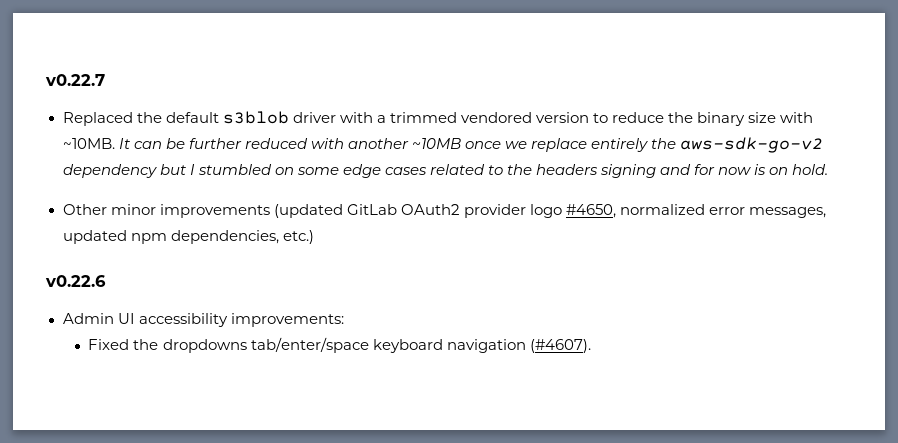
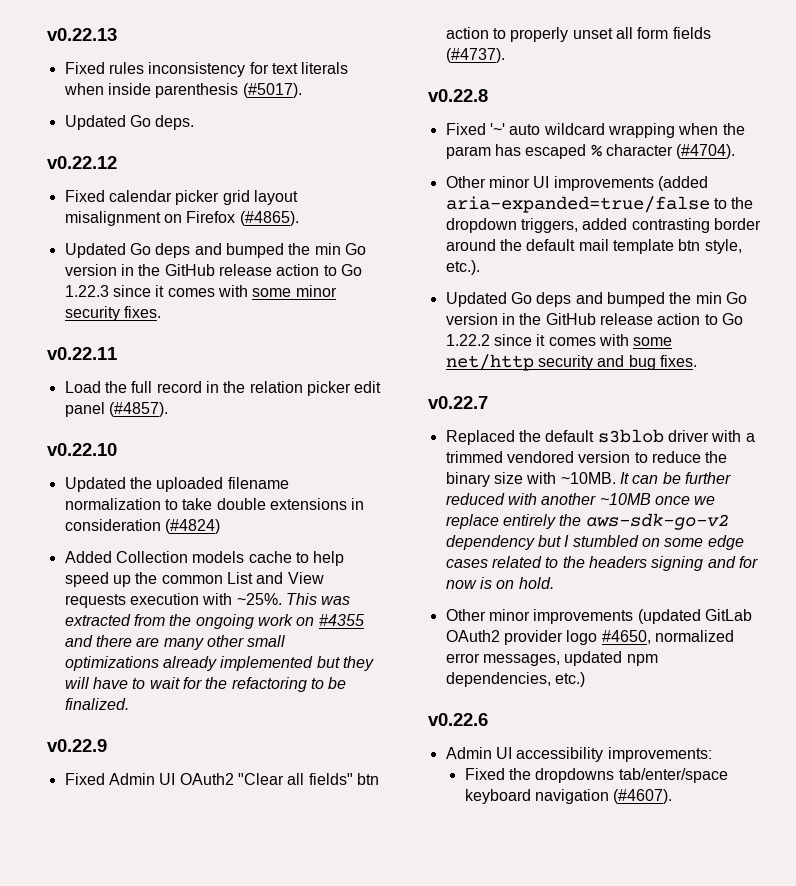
(45, 80) none -> [47,28,117,41] [64,62,349,77] [63,83,302,98] [64,115,195,130] [47,156,117,169] [64,190,298,205] [64,211,299,226] [64,243,366,258] [64,264,362,276] [64,285,337,297] [64,306,161,321] [47,347,117,360] [64,381,382,396] [64,402,168,417] [47,443,117,456] [64,477,289,492] [64,498,365,510] [64,519,220,534] [64,551,345,566] [64,572,324,587] [64,593,351,608] [64,614,364,629] [64,635,286,650] [64,656,374,671] [64,677,347,692] [64,698,129,710] [47,739,107,752] [64,773,379,785] [445,27,711,42] [445,48,505,63] [428,89,488,102] [445,123,745,138] [445,144,736,159] [445,176,708,191] [445,196,754,213] [445,218,761,233] [445,239,742,254] [445,260,480,275] [445,292,747,307] [445,313,743,325] [445,334,673,346] [445,354,697,371] v0.22.13 // Fixed rules inconsistency for text literals when inside parenthesis (#5017). // Updated Go deps. // v0.22.12 // Fixed calendar picker grid layout misalignment on Firefox (#4865). // Updated Go deps and bumped the min Go version in the GitHub release action to Go 1.22.3 since it comes with some minor security fixes. // v0.22.11 // Load the full record in the relation picker edit panel (#4857). // v0.22.10 // Updated the uploaded filename normalization to take double extensions in consideration (#4824) // Added Collection models cache to help speed up the common List and View requests execution with ~25%. This was extracted from the ongoing work on #4355 and there are many other small optimizations already implemented but they will have to wait for the refactoring to be finalized. // v0.22.9 // Fixed Admin UI OAuth2 "Clear all fields" btn action to properly unset all form fields (#4737). // v0.22.8 // Fixed '~' auto wildcard wrapping when the param has escaped % character (#4704). // Other minor UI improvements (added aria-expanded=true/false to the dropdown triggers, added contrasting border around the default mail template btn style, etc.). // Updated Go deps and bumped the min Go version in the GitHub release action to Go 1.22.2 since it comes with some net/http security and bug fixes. //

